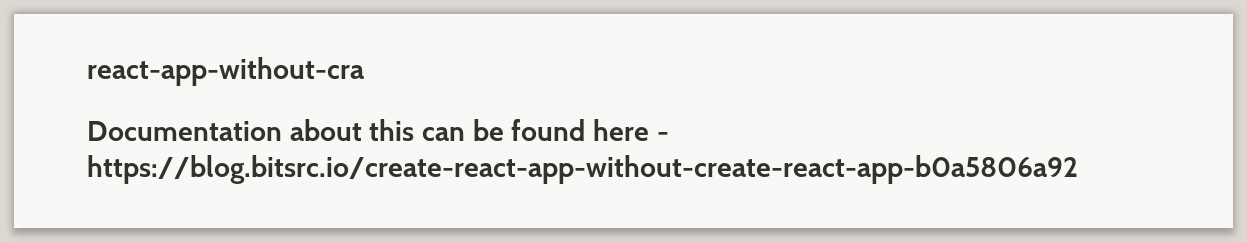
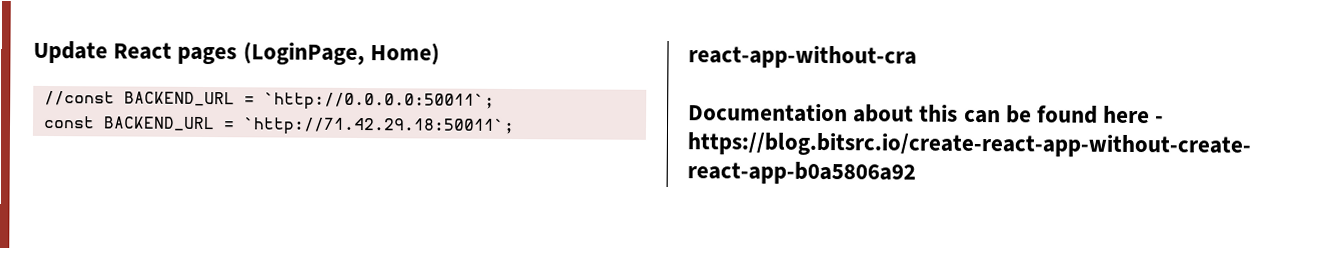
(87, 71) none -> [33,40,440,66] [44,90,496,111] [43,115,516,137] Update React pages (LoginPage, Home) // //const BACKEND_URL = `http://0.0.0.0:50011`; // const BACKEND_URL = `http://71.42.29.18:50011`; //

